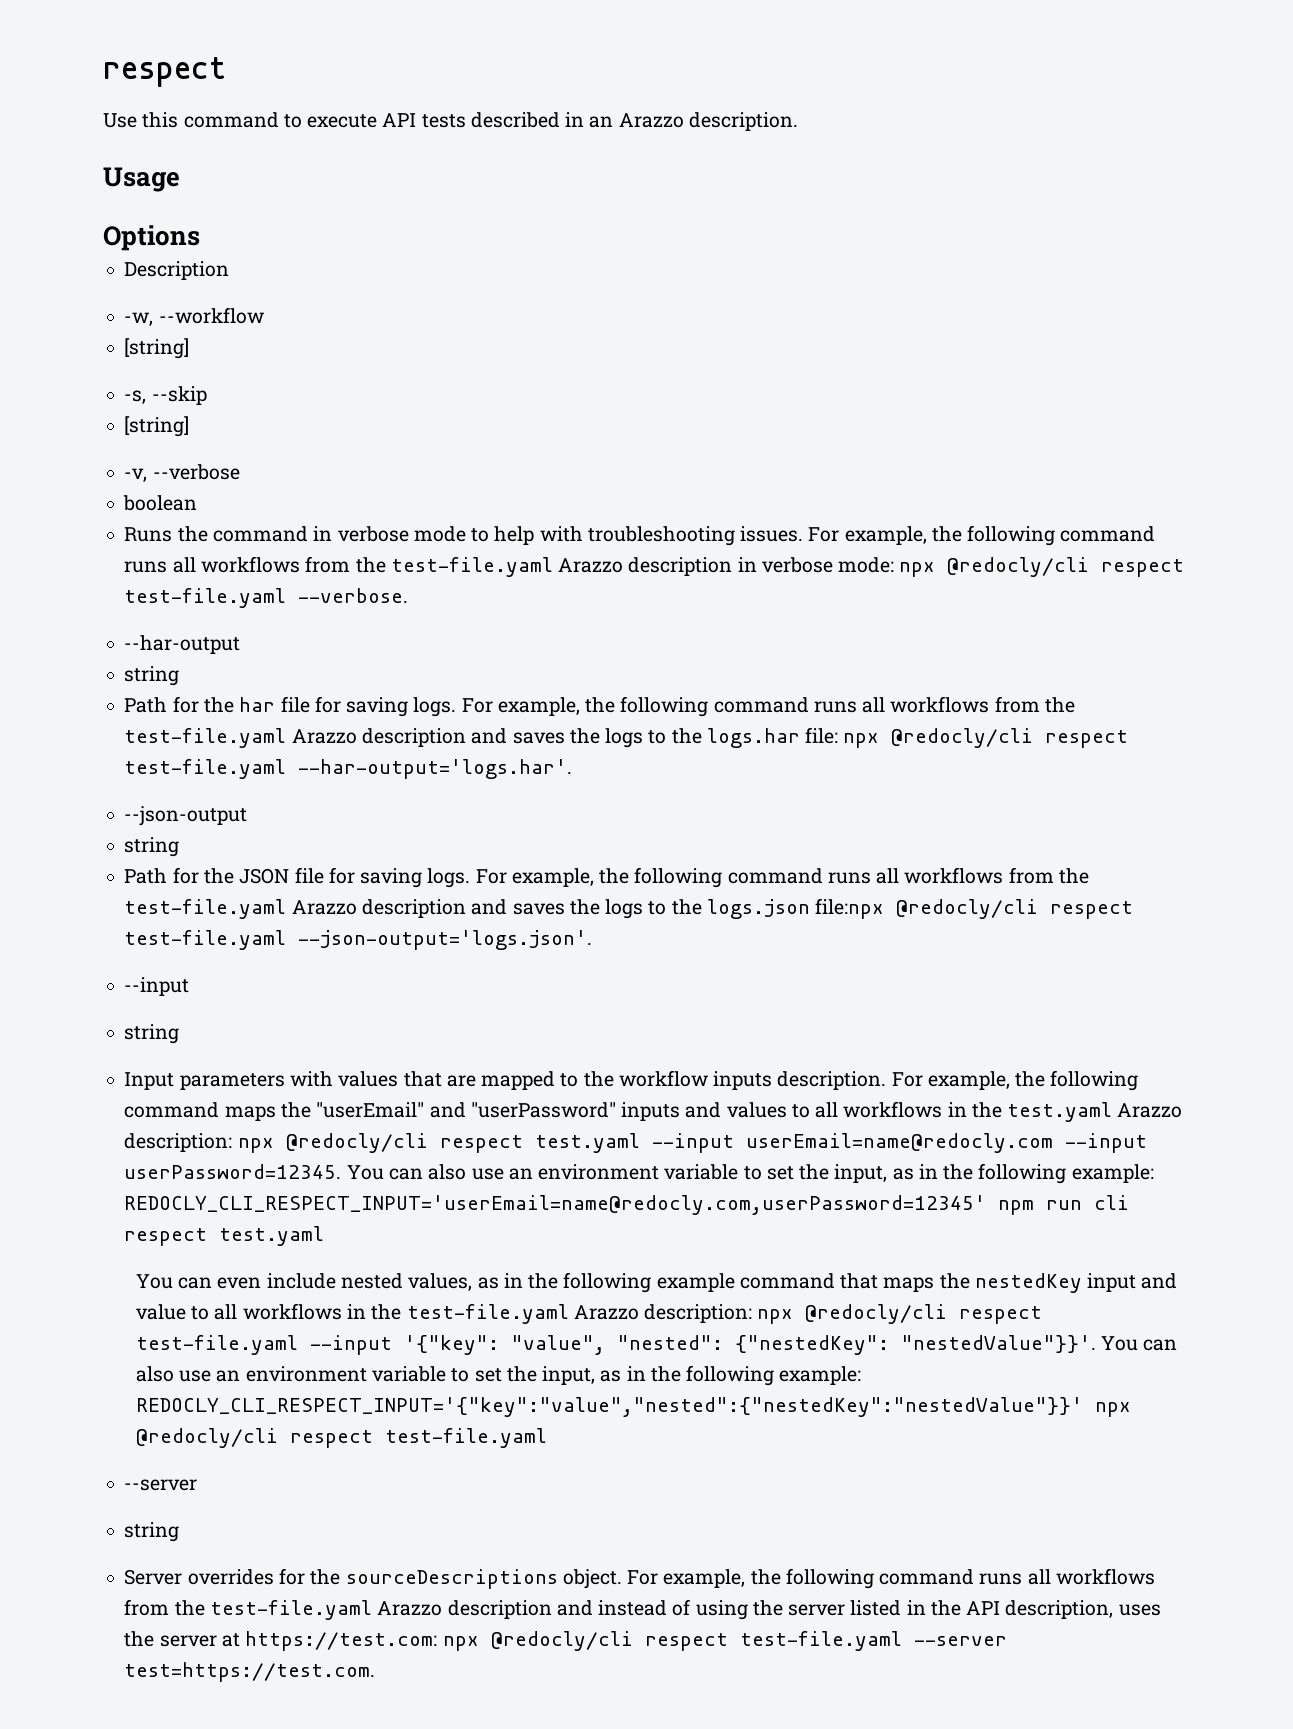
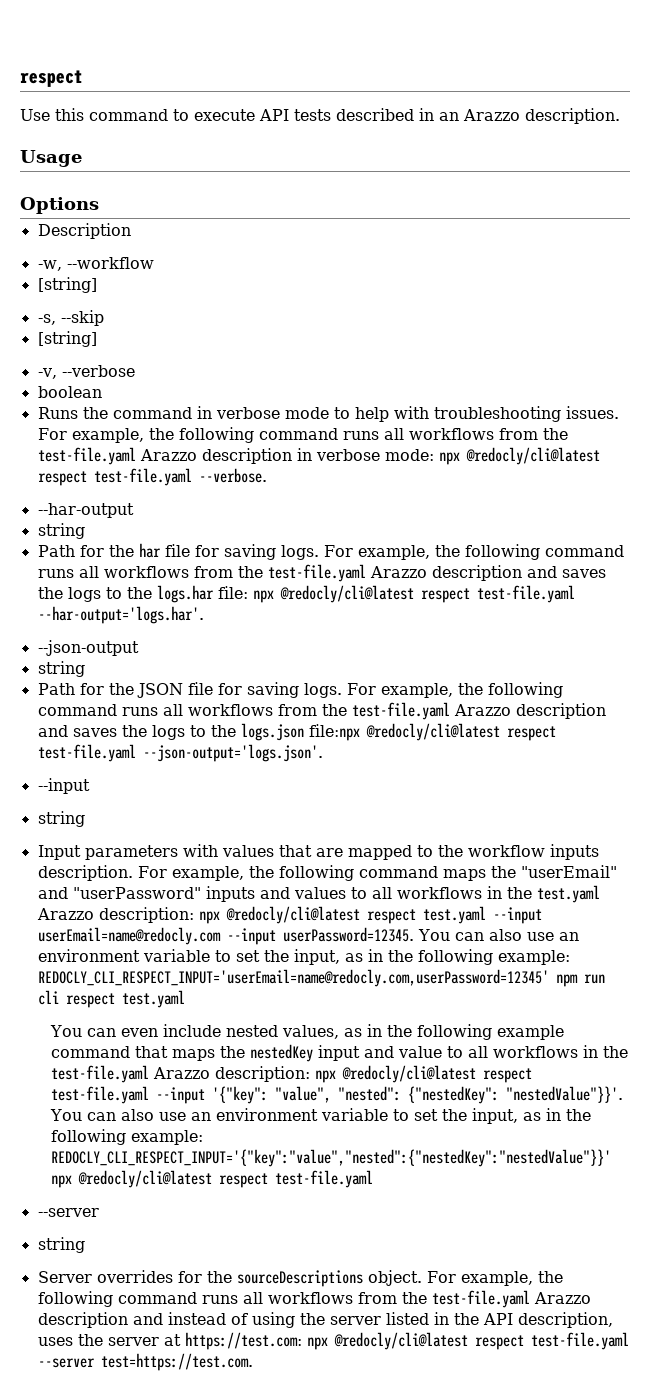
[947,557,1090,577] @redocly/cli -> [465,447,600,465] @redocly/cli@latest
[891,728,1034,748] @redocly/cli -> [279,585,414,603] @redocly/cli@latest
[896,899,1039,919] @redocly/cli -> [365,723,500,741] @redocly/cli@latest
[285,1133,428,1153] @redocly/cli -> [225,906,360,924] @redocly/cli@latest
[805,1304,948,1324] @redocly/cli -> [342,1065,477,1083] @redocly/cli@latest
[135,1428,278,1448] @redocly/cli -> [78,1170,213,1188] @redocly/cli@latest
[490,1631,633,1651] @redocly/cli -> [333,1332,468,1350] @redocly/cli@latest

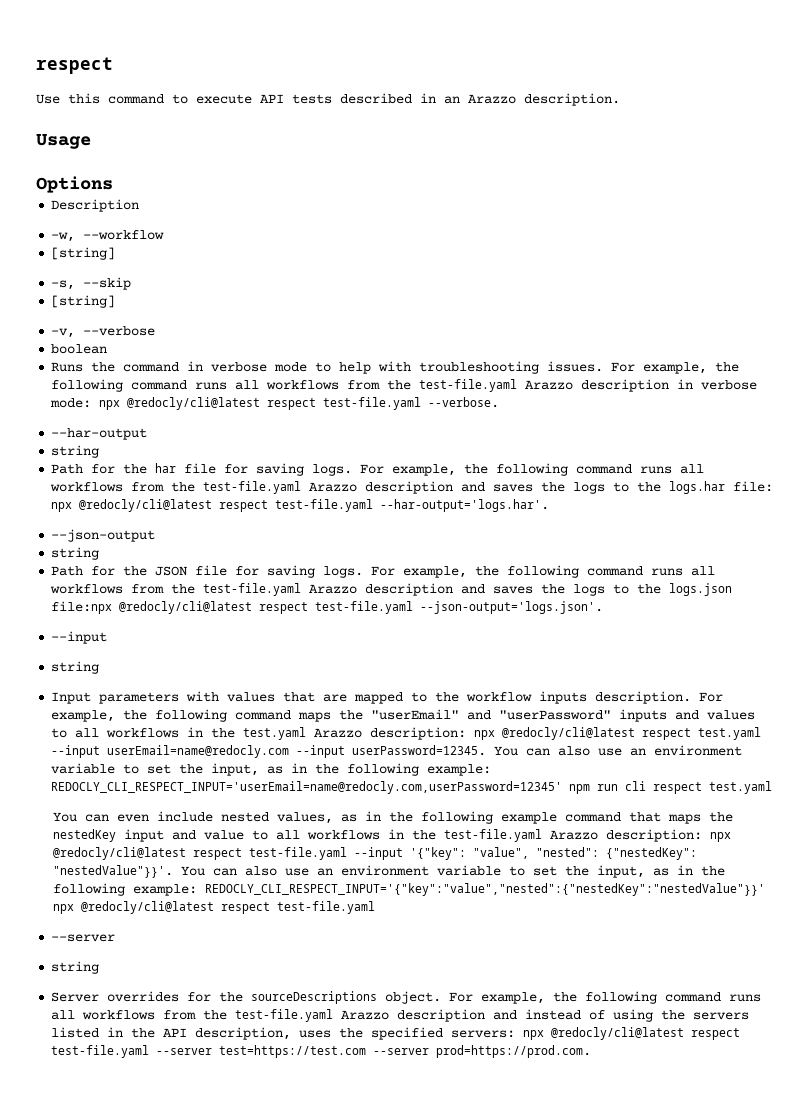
[329,1316,381,1325] server -> [693,1012,750,1020] servers
[107,1332,302,1350] server at https://test.com: -> [371,1027,516,1040] specified servers:
[100,1353,253,1371] test=https://test.com. -> [219,1045,592,1058] test=https://test.com --server prod=https://prod.com.

